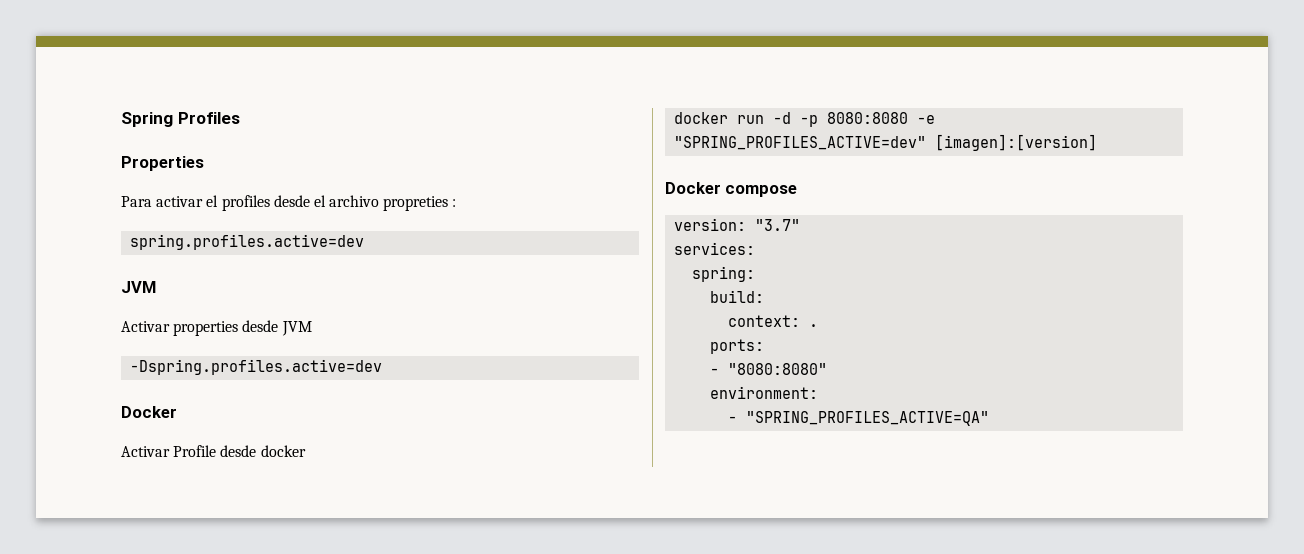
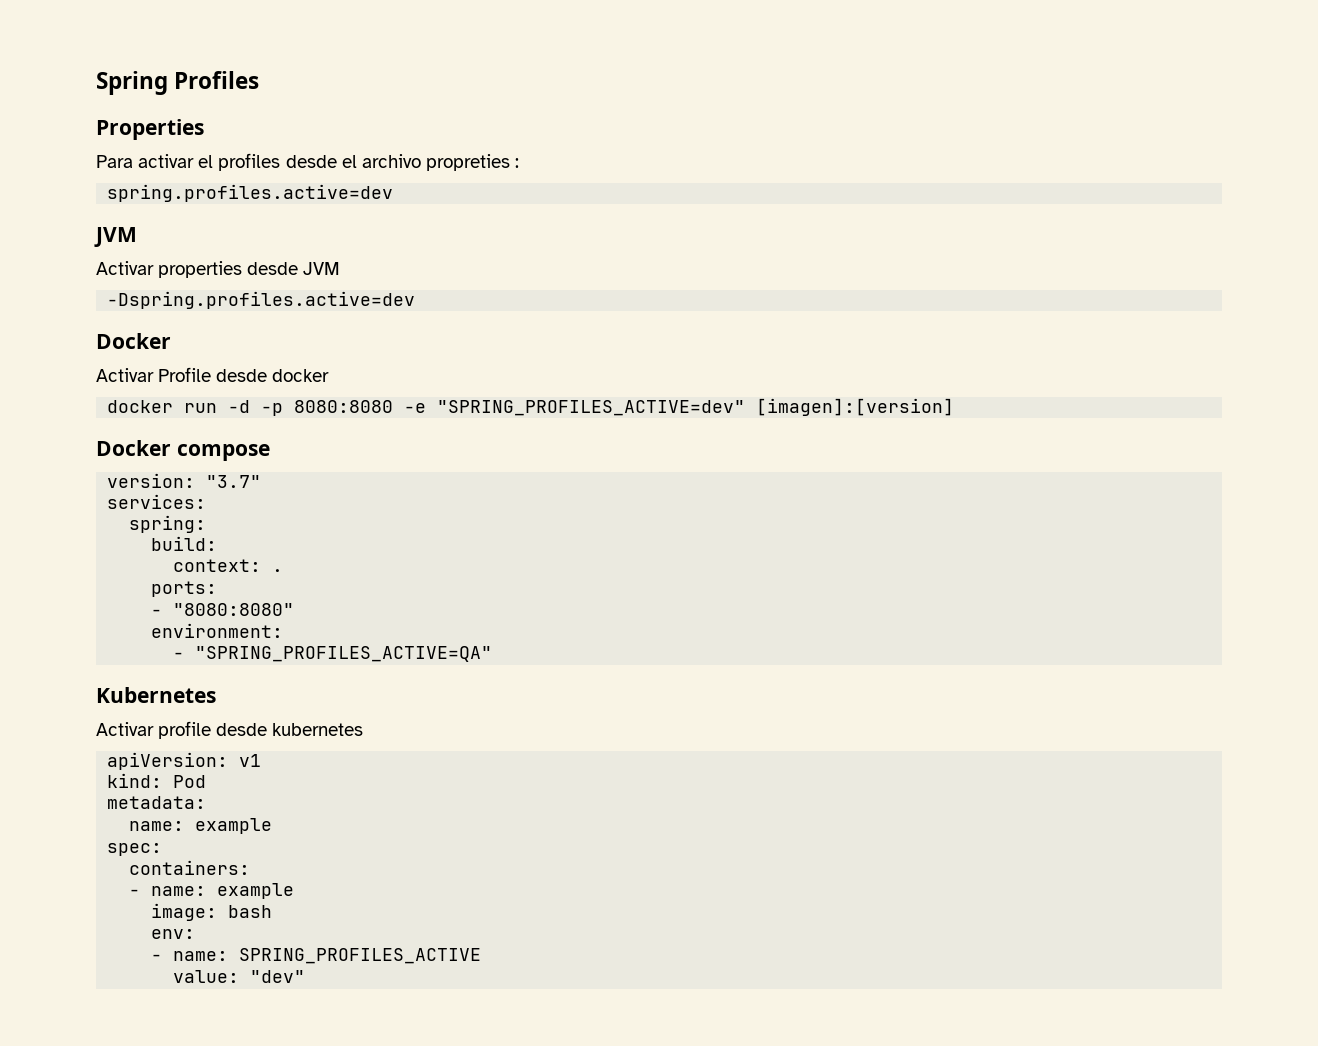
(990, 418) none -> [96,687,216,703] [96,721,364,739] [107,752,262,770] [107,773,207,788] [107,796,207,809] [129,818,273,834] [107,843,163,856] [129,860,251,875] [129,883,295,899] [151,903,273,921] [151,929,196,939] [151,948,482,964] [173,970,306,983] // Kubernetes // Activar profile desde kubernetes // apiVersion: v1 // kind: Pod // metadata: // name: example // spec: // containers: // - name: example // image: bash // env: // - name: SPRING_PROFILES_ACTIVE // value: "dev"

